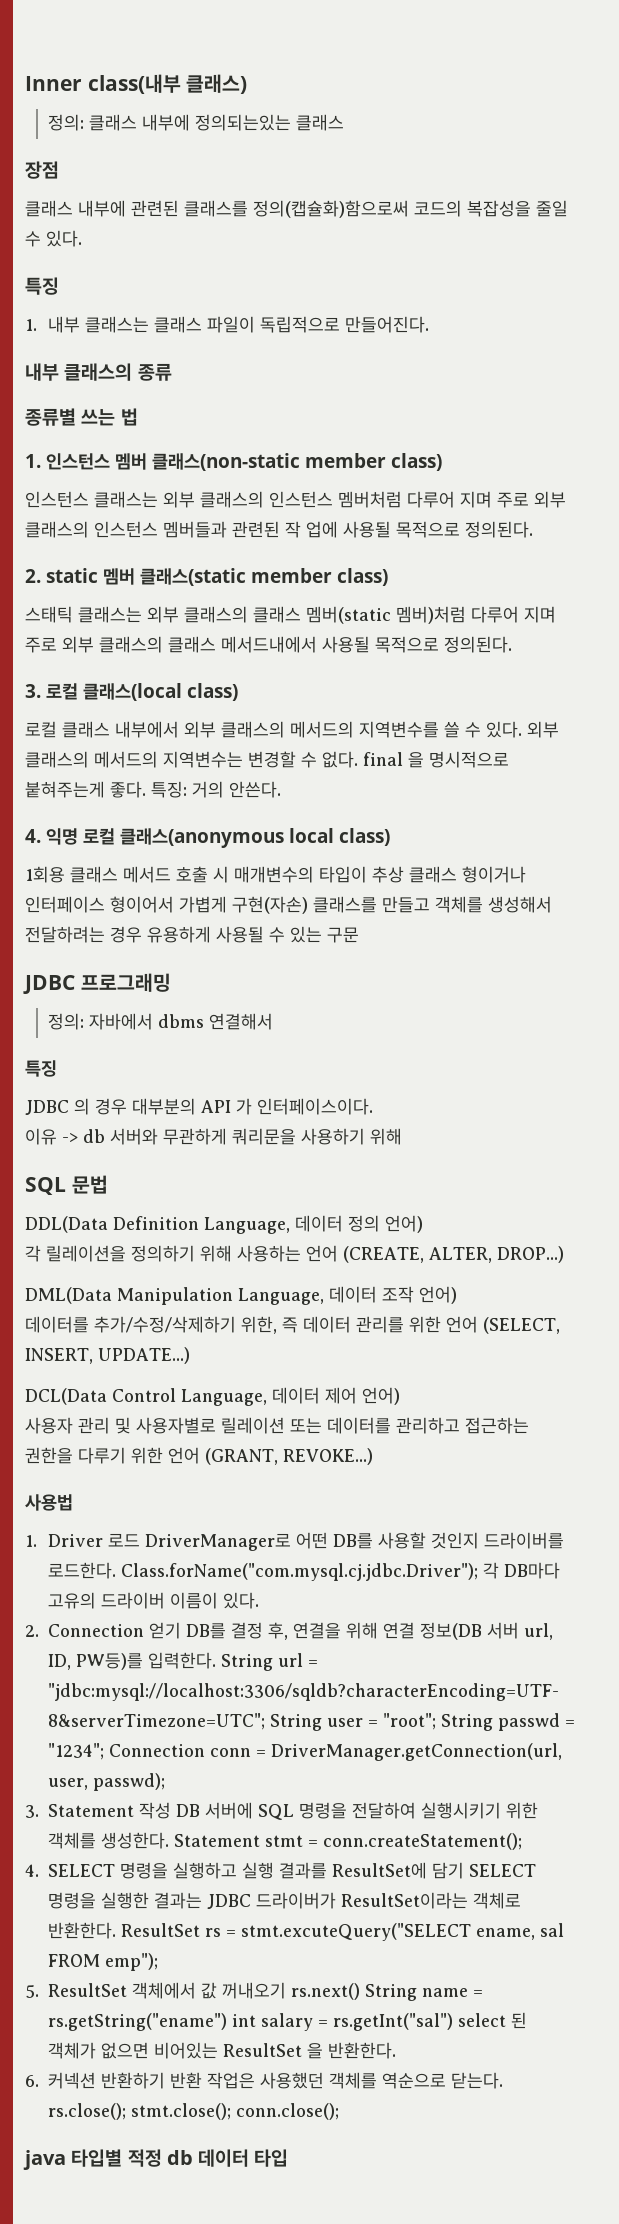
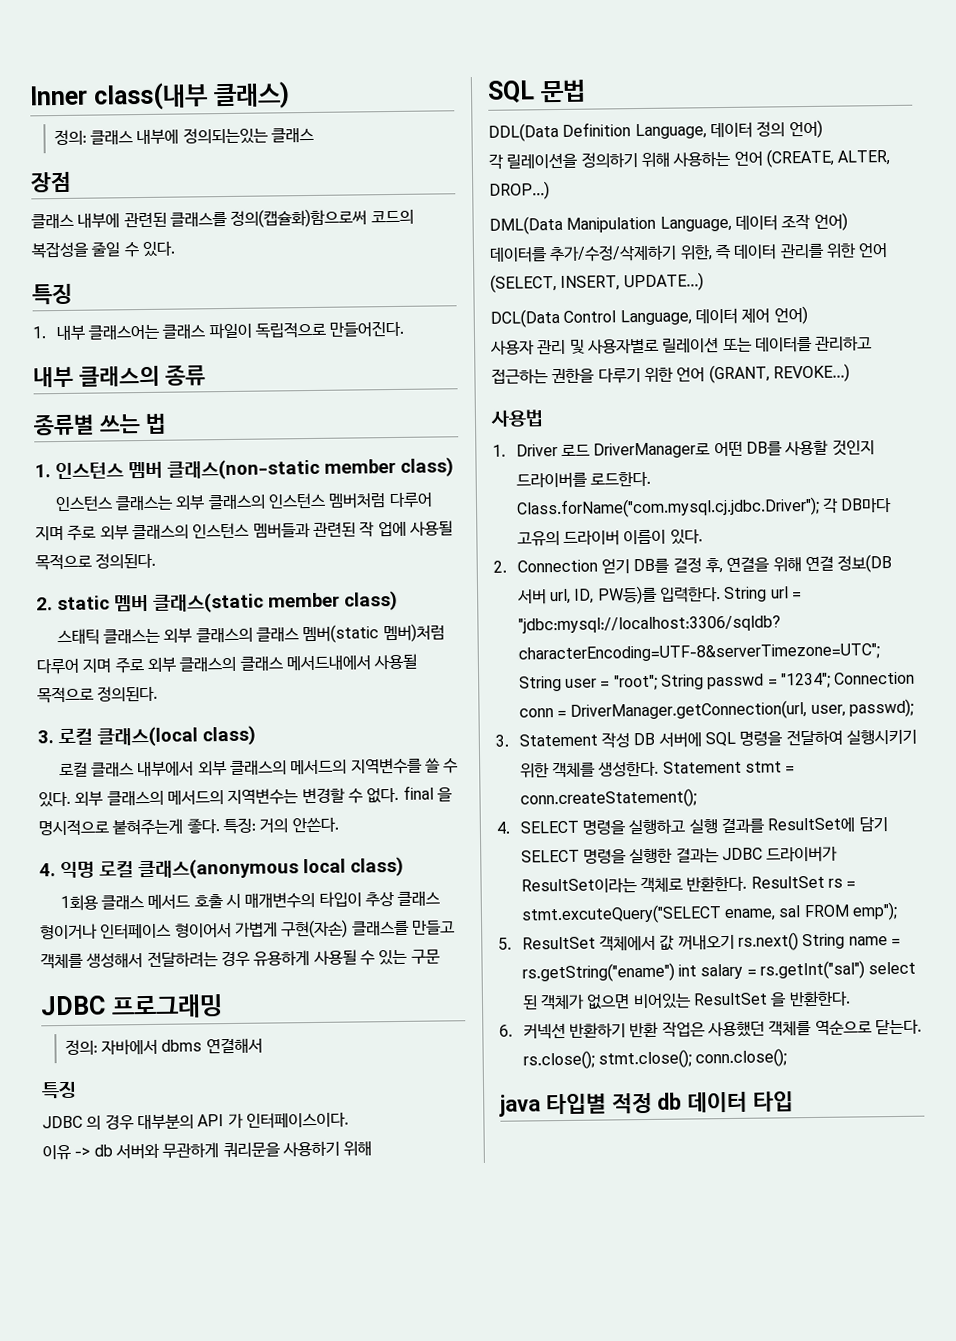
[85,316,150,333] 클래스는 -> [88,324,161,340] 클래스어는

